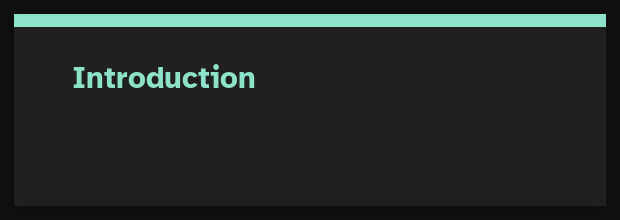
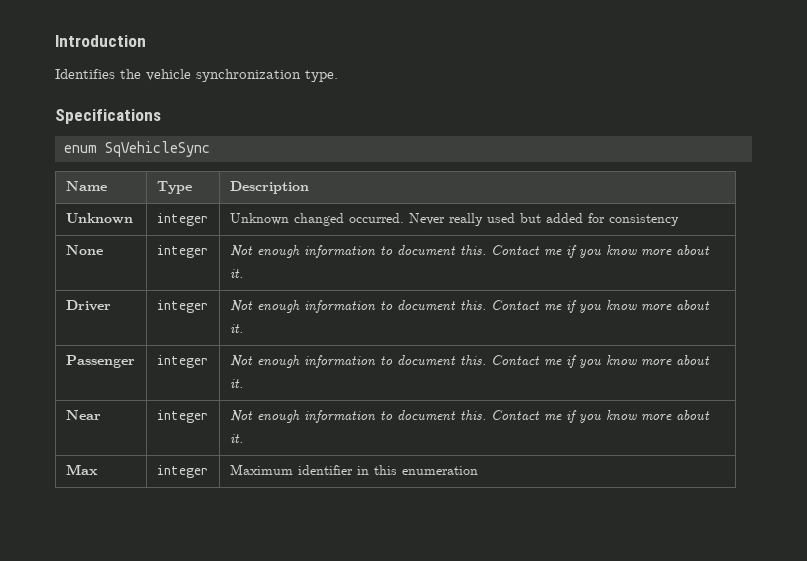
(256, 76) none -> [55,69,338,82] [55,109,161,124] [64,141,210,157] [65,181,107,191] [156,181,192,194] [229,181,309,194] [65,213,133,224] [156,213,208,226] [229,213,679,226] [65,245,103,255] [156,245,208,258] [229,245,710,258] [229,269,243,278] [65,300,111,311] [156,300,208,313] [229,300,710,313] [229,324,243,333] [65,355,135,368] [156,355,208,368] [229,355,710,368] [229,379,243,388] [65,410,101,420] [156,410,208,423] [229,410,710,423] [229,434,243,443] [65,464,98,475] [156,465,208,478] [229,464,478,475] // Identifies the vehicle synchronization type. // Specifications // enum SqVehicleSync // Name | Type | Description // Unknown | integer | Unknown changed occurred. Never really used but added for consistency // None | integer | Not enough information to document this. Contact me if you know more about it. // Driver | integer | Not enough information to document this. Contact me if you know more about it. // Passenger | integer | Not enough information to document this. Contact me if you know more about it. // Near | integer | Not enough information to document this. Contact me if you know more about it. // Max | integer | Maximum identifier in this enumeration

